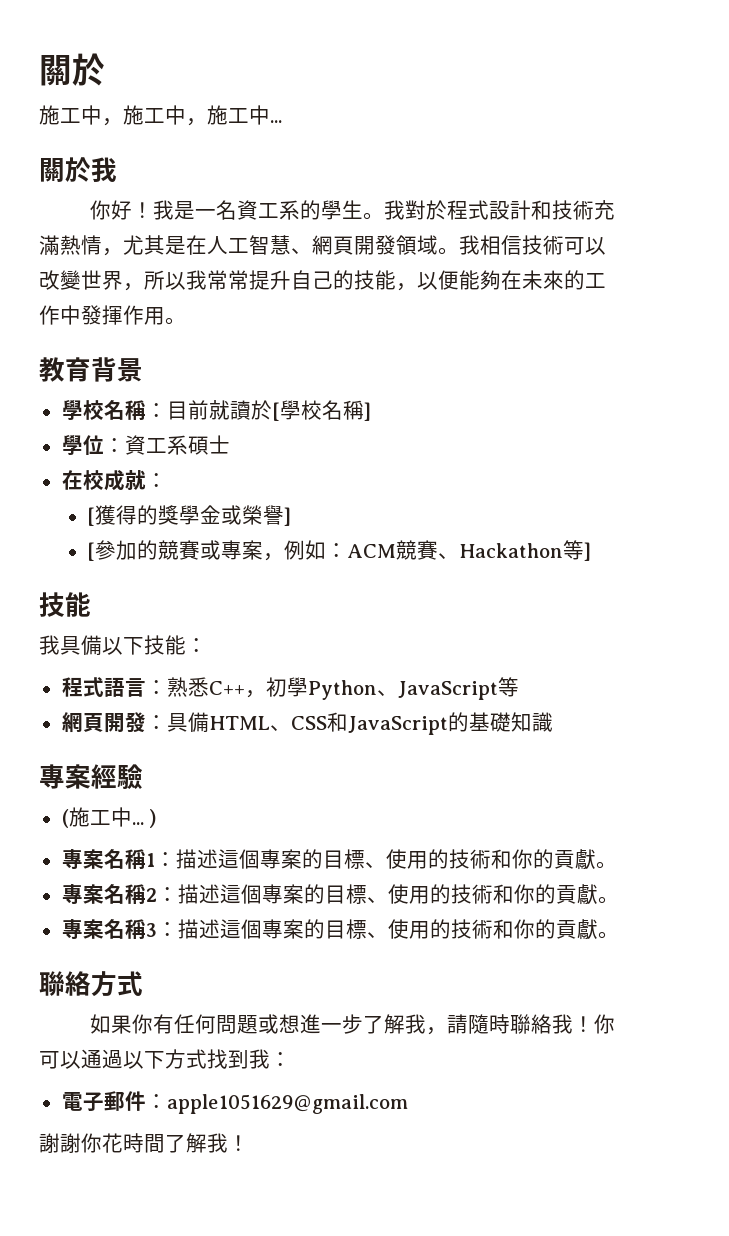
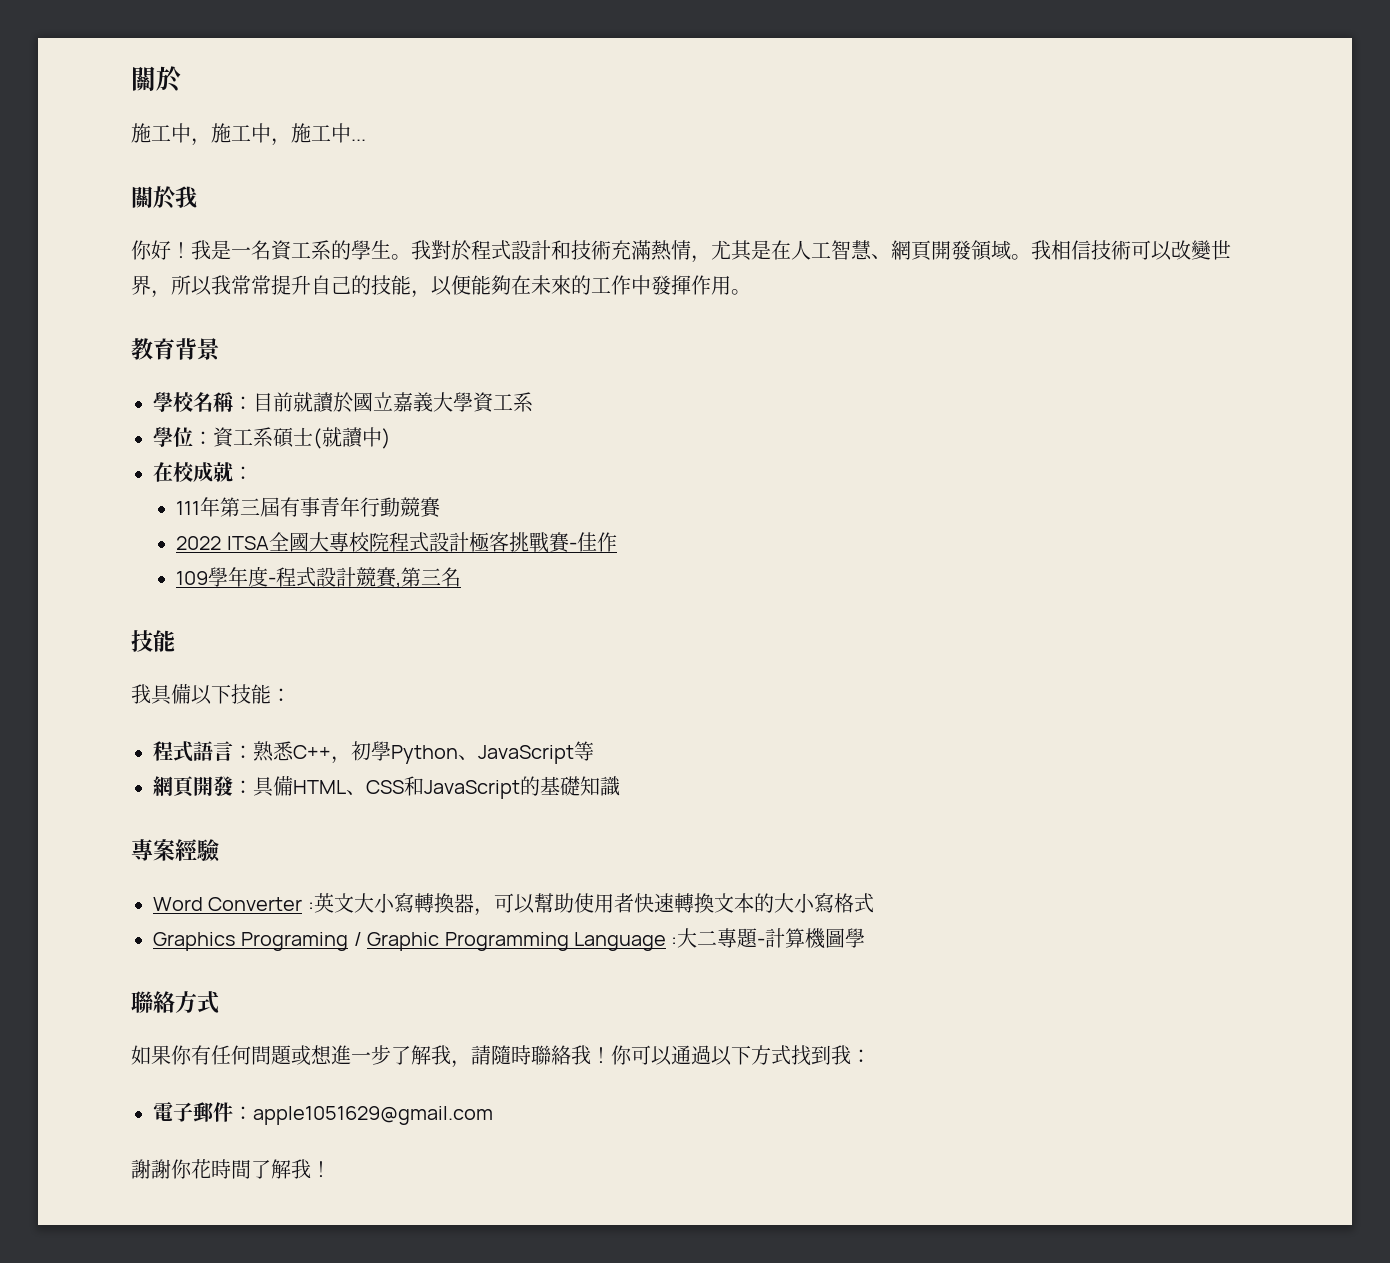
[271,400,371,421] [學校名稱] -> [353,392,533,413] 國立嘉義大學資工系
(230, 444) none -> [313,427,391,449] (就讀中)
[87,505,292,526] [87,540,592,561] [獲得的獎學金或榮譽] // [參加的競賽或專案，例如：ACM競賽、Hackathon等] -> [176,497,442,518] [176,532,617,553] [176,566,462,588] 111年第三屆有事青年行動競賽 // 2022 ITSA全國大專校院程式設計極客挑戰賽-佳作 // 109學年度-程式設計競賽,第三名
[61,807,157,828] [61,849,617,870] [61,884,619,905] [61,919,619,940] (施工中... ) // 專案名稱1：描述這個專案的目標、使用的技術和你的貢獻。 // 專案名稱2：描述這個專案的目標、使用的技術和你的貢獻。 // 專案名稱3：描述這個專案的目標、使用的技術和你的貢獻。 -> [153,893,874,916] [153,928,866,951] Word Converter :英文大小寫轉換器，可以幫助使用者快速轉換文本的大小寫格式 // Graphics Programing / Graphic Programming Language :大二專題-計算機圖學

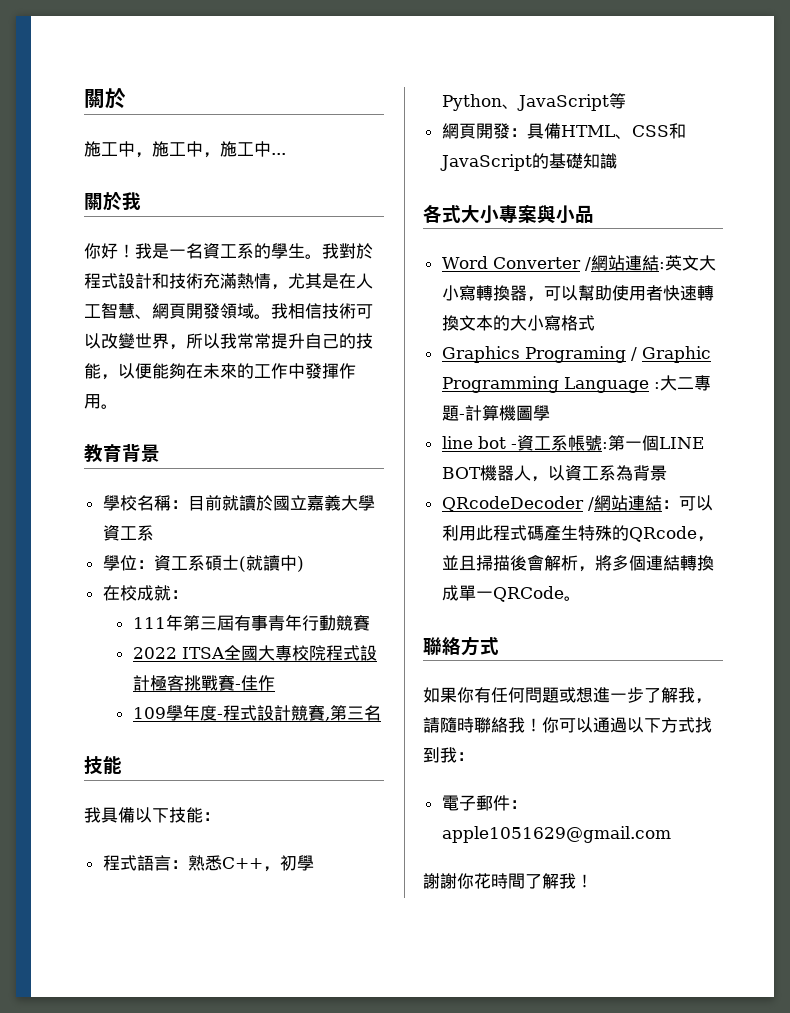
[131,839,220,862] 專案經驗 -> [423,204,594,224] 各式大小專案與小品
(303, 904) none -> [584,255,659,271] /網站連結
(866, 938) none -> [441,435,704,451] [441,465,667,482] [441,495,713,512] [441,525,714,542] [441,554,714,572] [441,585,581,602] // line bot -資工系帳號:第一個LINE BOT機器人，以資工系為背景 // QRcodeDecoder /網站連結：可以利用此程式碼產生特殊的QRcode，並且掃描後會解析，將多個連結轉換成單一QRCode。

